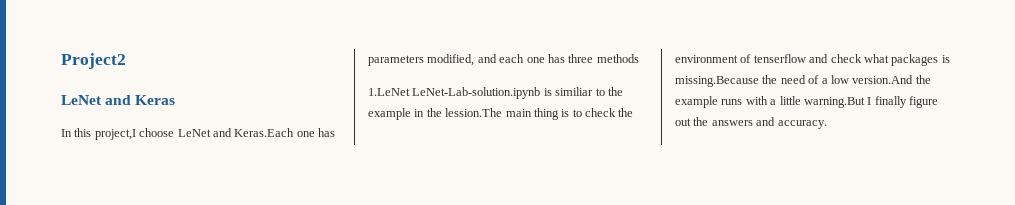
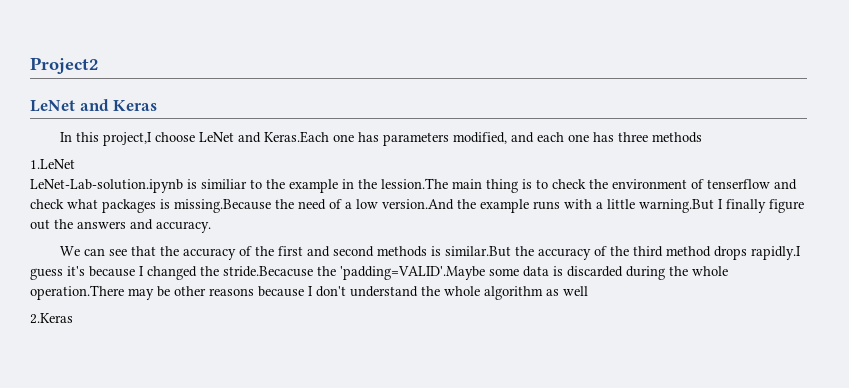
(410, 92) none -> (75, 164) //
(827, 124) none -> [59,246,801,260] [30,266,728,280] [30,285,588,300] [30,313,73,324] // We can see that the accuracy of the first and second methods is similar.But the accuracy of the third method drops rapidly.I guess it's because I changed the stride.Becacuse the 'padding=VALID'.Maybe some data is discarded during the whole operation.There may be other reasons because I don't understand the whole algorithm as well // 2.Keras

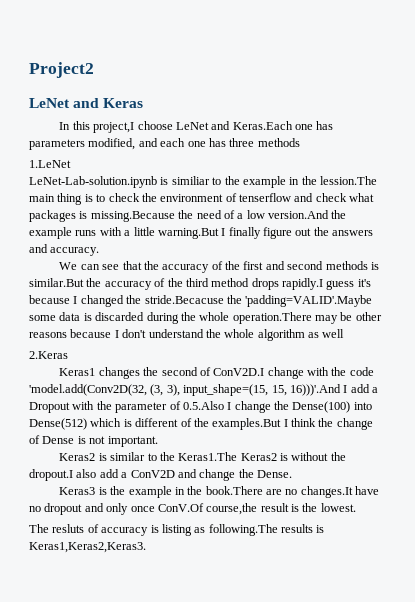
(73, 318) none -> [59,367,374,379] [29,384,378,396] [29,401,372,413] [29,418,373,430] [29,435,158,447] [59,452,346,461] [29,469,292,481] [59,486,380,498] [29,503,356,515] [29,524,325,536] [29,542,146,553] // Keras1 changes the second of ConV2D.I change with the code 'model.add(Conv2D(32, (3, 3), input_shape=(15, 15, 16)))'.And I add a Dropout with the parameter of 0.5.Also I change the Dense(100) into Dense(512) which is different of the examples.But I think the change of Dense is not important. // Keras2 is similar to the Keras1.The Keras2 is without the dropout.I also add a ConV2D and change the Dense. // Keras3 is the example in the book.There are no changes.It have no dropout and only once ConV.Of course,the result is the lowest. // The resluts of accuracy is listing as following.The results is Keras1,Keras2,Keras3.

